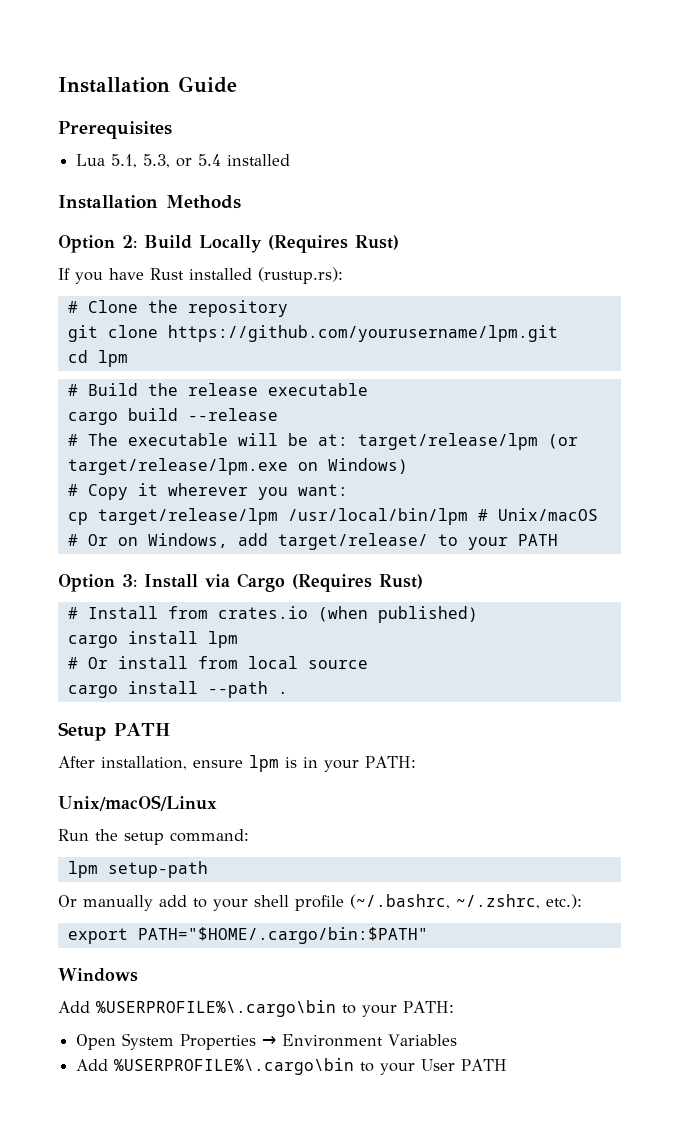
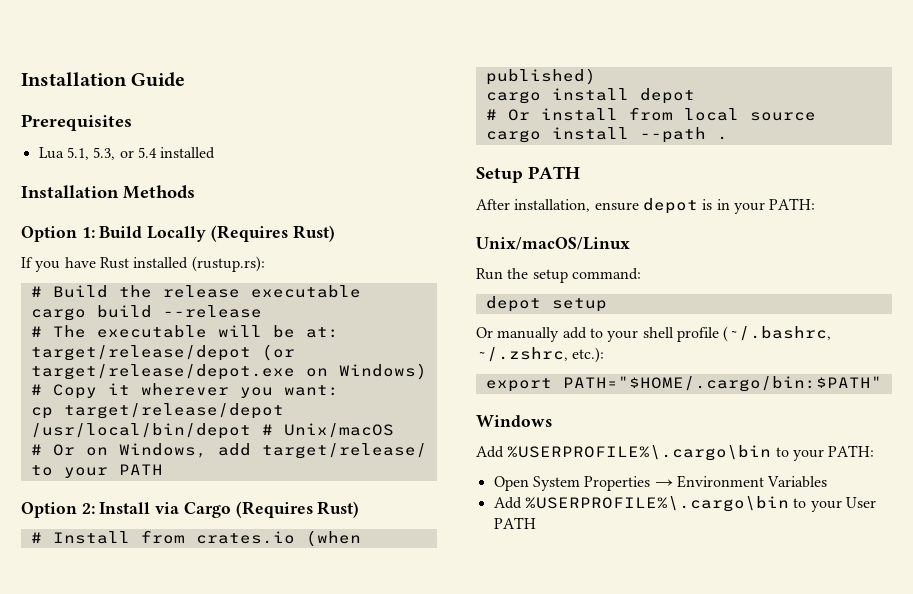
[122,235,137,248] 2: -> [81,227,95,238] 1:
[67,300,288,317] [67,325,558,342] [67,350,128,367] // # Clone the repository // git clone https://github.com/yourusername/lpm.git // cd lpm -> (265, 264) none
[357,433,578,450] [67,458,288,475] target/release/lpm (or target/release/lpm.exe -> [30,344,295,361] [30,364,295,380] target/release/depot (or target/release/depot.exe
[97,508,468,525] target/release/lpm /usr/local/bin/lpm -> [63,403,284,419] [30,423,251,439] target/release/depot /usr/local/bin/depot
[122,574,137,587] 3: -> [81,503,95,514] 2:
[207,631,238,648] lpm -> [639,88,695,104] depot
[249,755,279,772] lpm -> [642,198,698,214] depot
[67,861,208,878] lpm setup-path -> [485,296,607,312] depot setup

